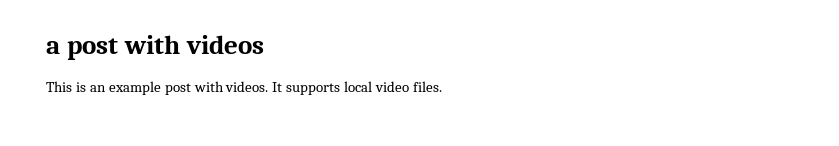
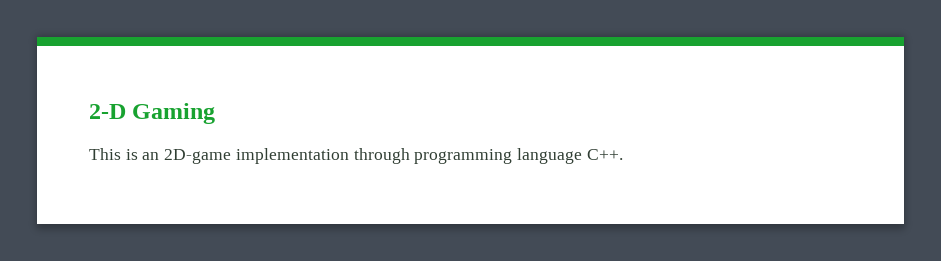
[46,35,265,60] a post with videos -> [89,103,216,124] 2-D Gaming
[108,81,443,95] example post with videos. It supports local video files. -> [164,148,623,164] 2D-game implementation through programming language C++.

